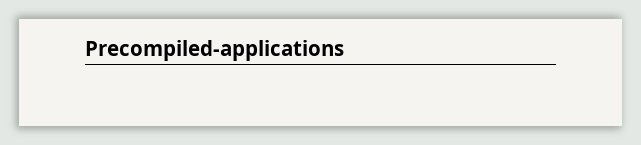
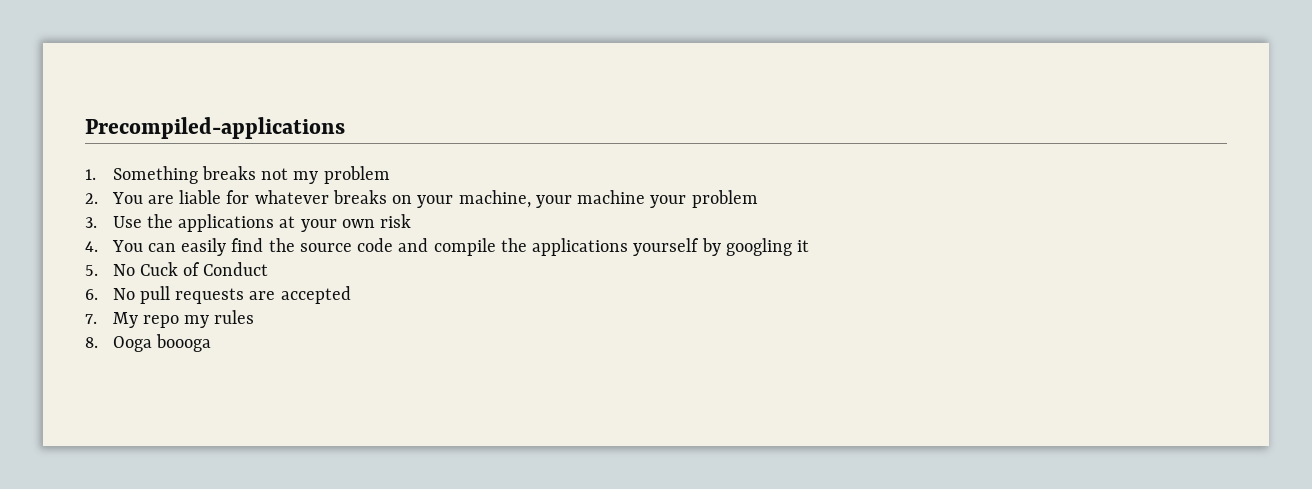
(344, 50) none -> [85,166,390,184] [85,190,758,208] [85,214,412,232] [85,238,810,256] [85,262,269,276] [85,286,351,304] [85,310,255,328] [85,334,211,352] // 1. Something breaks not my problem // 2. You are liable for whatever breaks on your machine, your machine your problem // 3. Use the applications at your own risk // 4. You can easily find the source code and compile the applications yourself by googling it // 5. No Cuck of Conduct // 6. No pull requests are accepted // 7. My repo my rules // 8. Ooga boooga

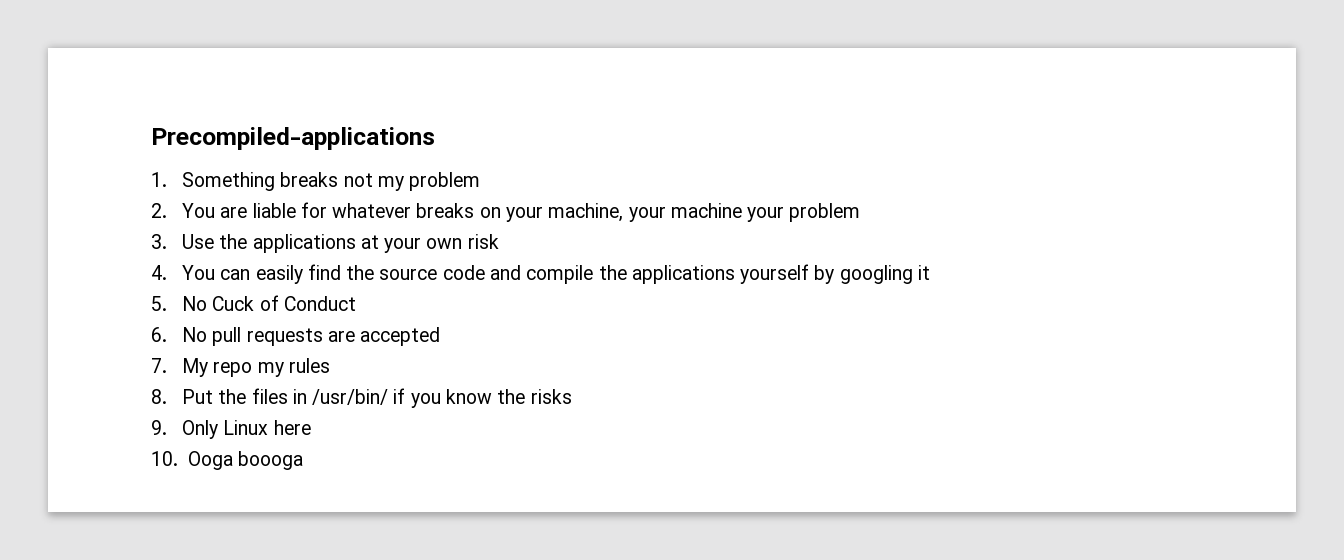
(98, 342) none -> [182,388,572,408] [151,420,311,439] [151,451,178,466] Put the files in /usr/bin/ if you know the risks // 9. Only Linux here // 10.

